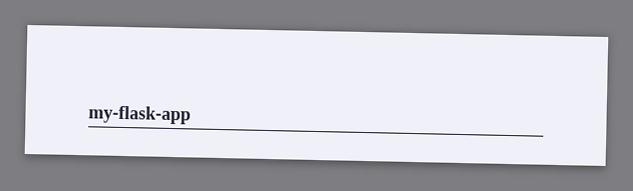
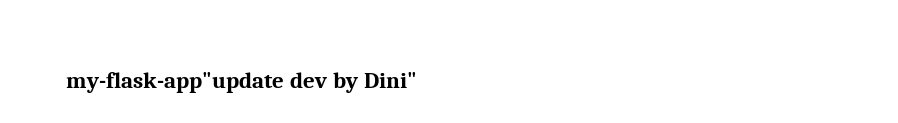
[88,105,191,125] my-flask-app -> [66,72,418,93] my-flask-app"update dev by Dini"

